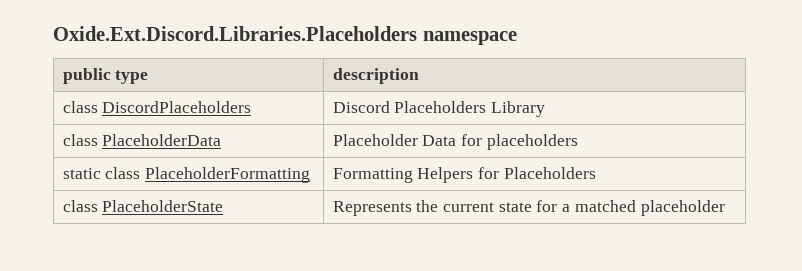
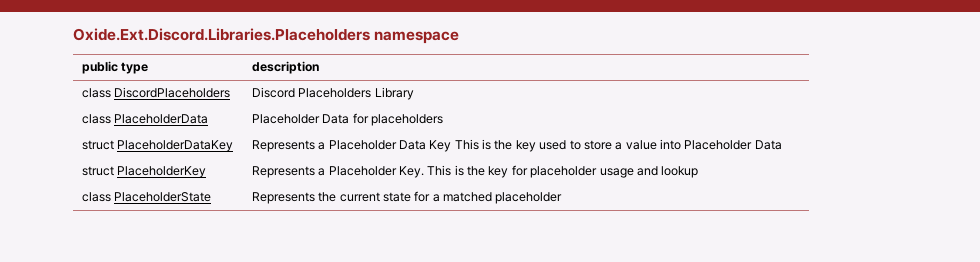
[62,167,310,183] [332,167,596,183] static class PlaceholderFormatting | Formatting Helpers for Placeholders -> [81,140,234,152] [251,139,782,152] [81,166,207,178] [251,165,699,178] struct PlaceholderDataKey | Represents a Placeholder Data Key This is the key used to store a value into Placeholder Data // struct PlaceholderKey | Represents a Placeholder Key. This is the key for placeholder usage and lookup

